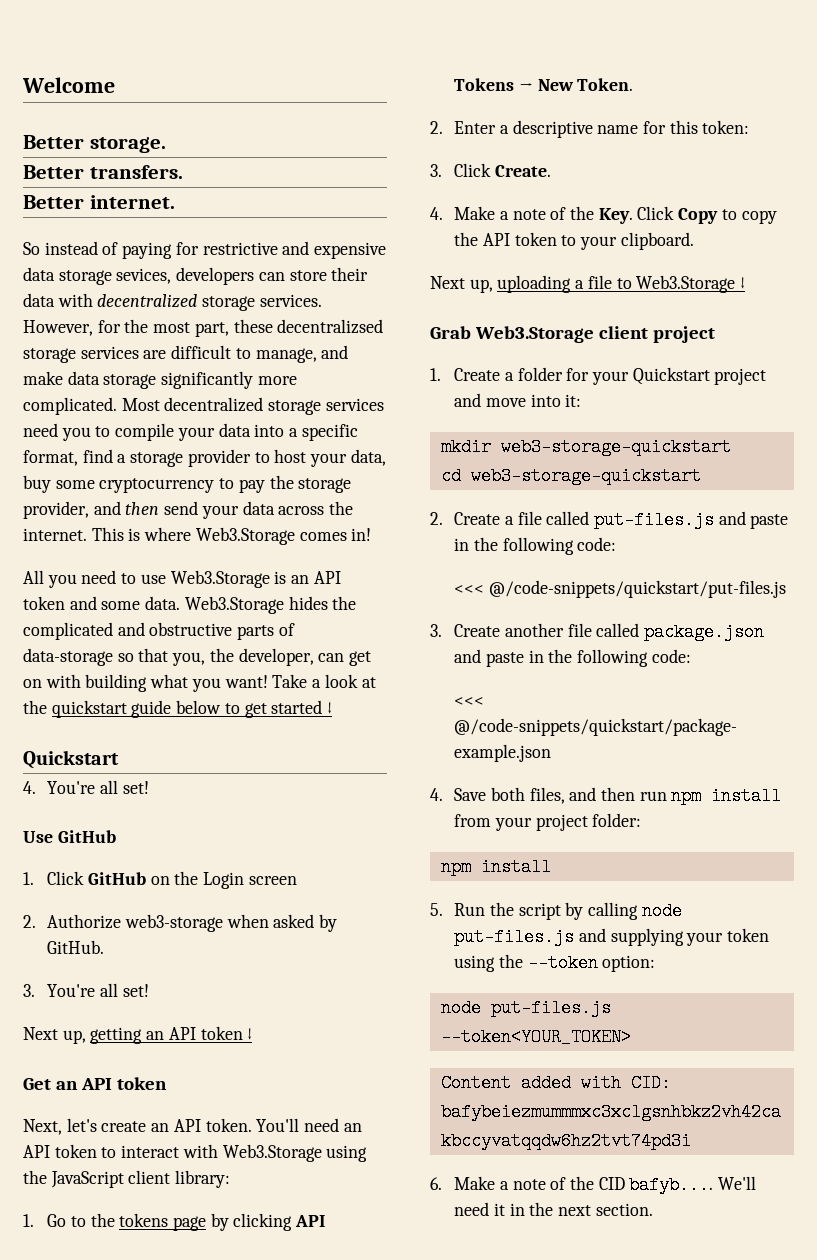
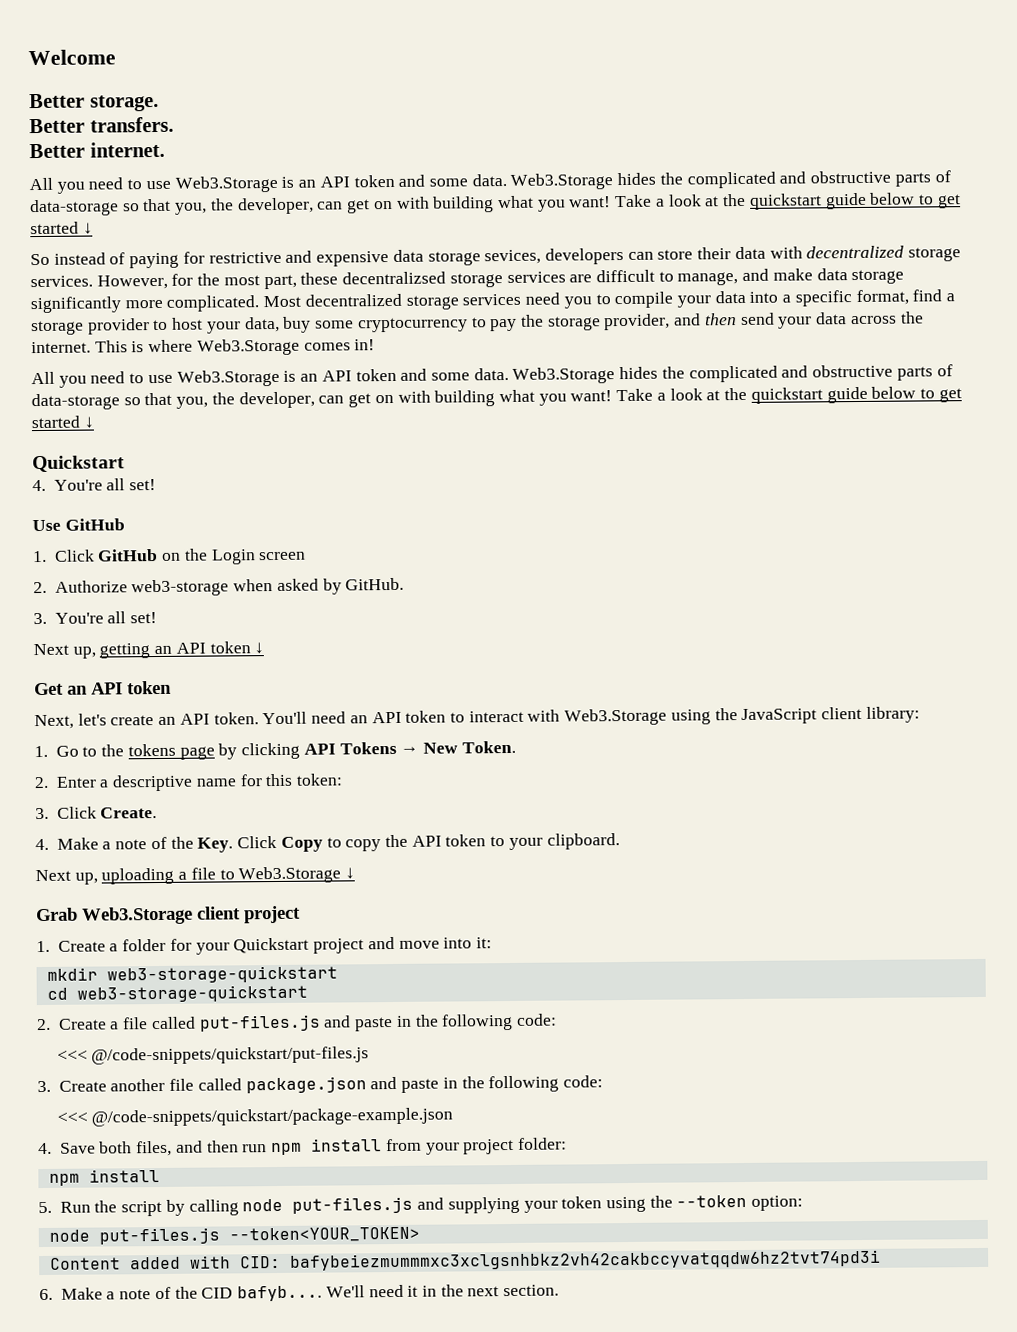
(175, 202) none -> [29,170,951,194] [29,192,961,217] [30,221,93,235] // All you need to use Web3.Storage is an API token and some data. Web3.Storage hides the complicated and obstructive parts of data-storage so that you, the developer, can get on with building what you want! Take a look at the quickstart guide below to get started ↓

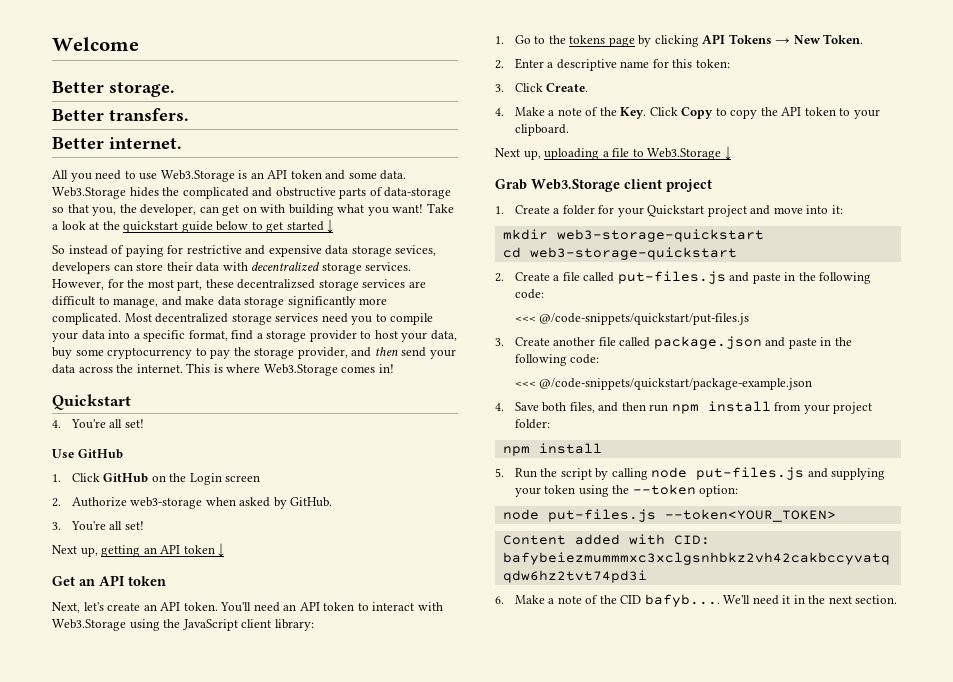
[31,364,953,388] [31,386,962,411] [31,415,94,429] // All you need to use Web3.Storage is an API token and some data. Web3.Storage hides the complicated and obstructive parts of data-storage so that you, the developer, can get on with building what you want! Take a look at the quickstart guide below to get started ↓ -> (394, 368) none

